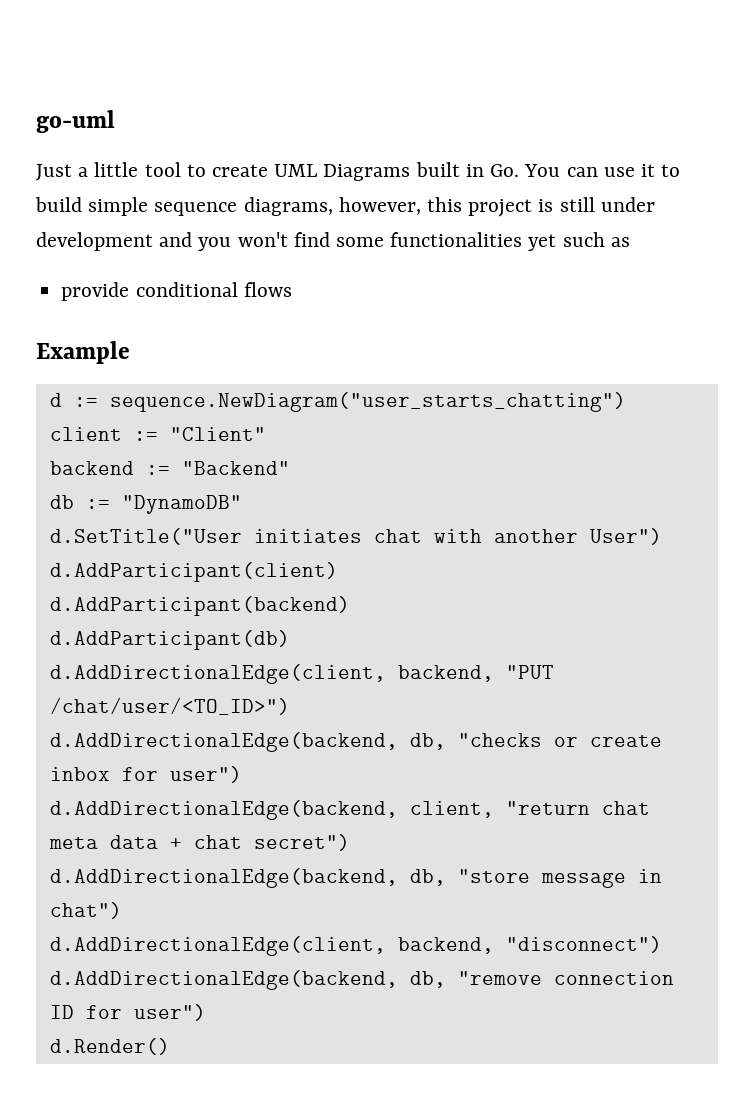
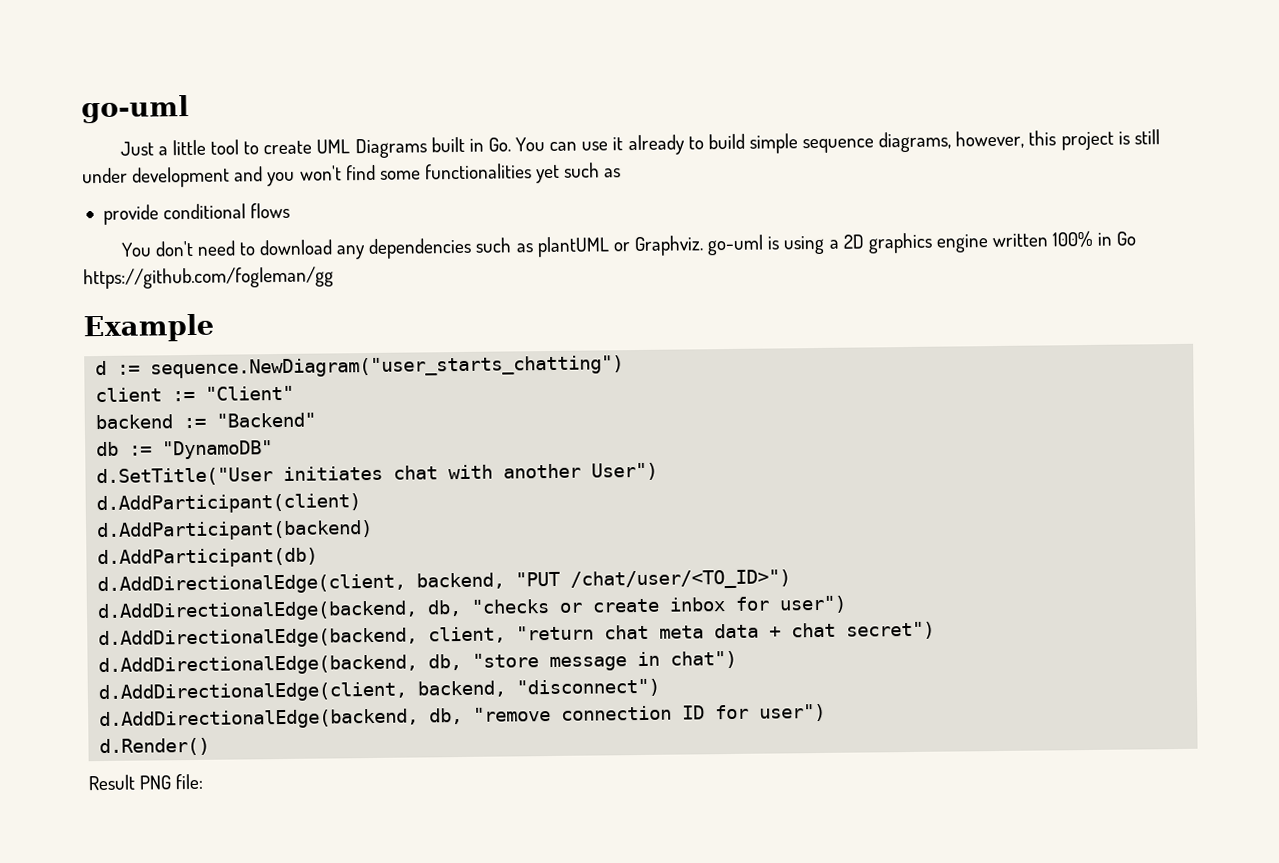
(655, 170) none -> [627,134,685,156] already
(292, 289) none -> [120,230,1137,260] [83,266,334,290] // You don't need to download any dependencies such as plantUML or Graphviz. go-uml is using a 2D graphics engine written 100% in Go https://github.com/fogleman/gg
(170, 1046) none -> [88,773,204,791] // Result PNG file:

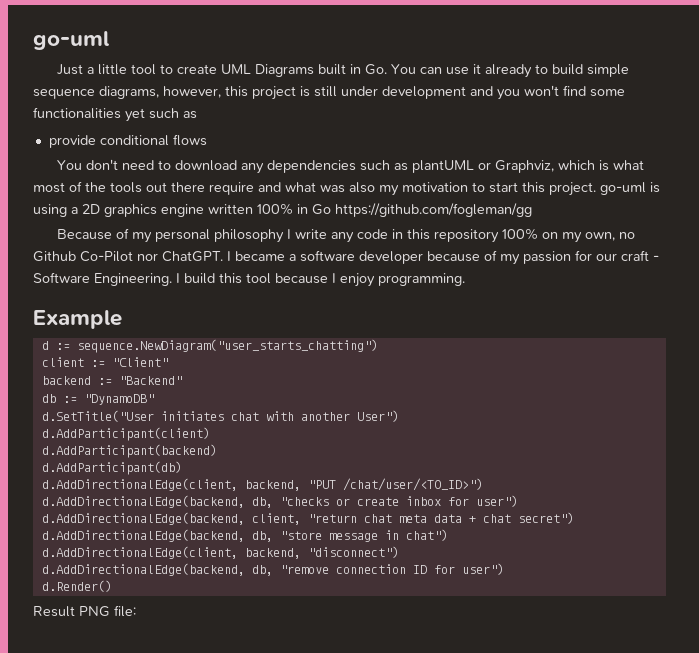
[633,235,704,257] Graphviz. -> [494,160,644,173] [33,181,596,196] Graphviz, which is what most of the tools out there require and what was also my motivation to start this project.
(334, 278) none -> [56,228,635,243] [33,250,659,265] [33,272,465,287] // Because of my personal philosophy I write any code in this repository 100% on my own, no Github Co-Pilot nor ChatGPT. I became a software developer because of my passion for our craft - Software Engineering. I build this tool because I enjoy programming.

